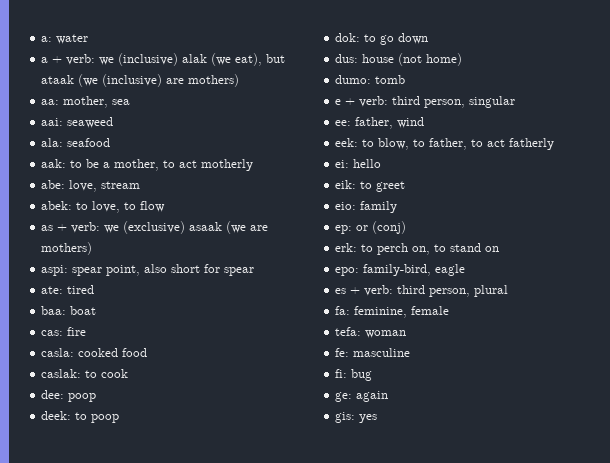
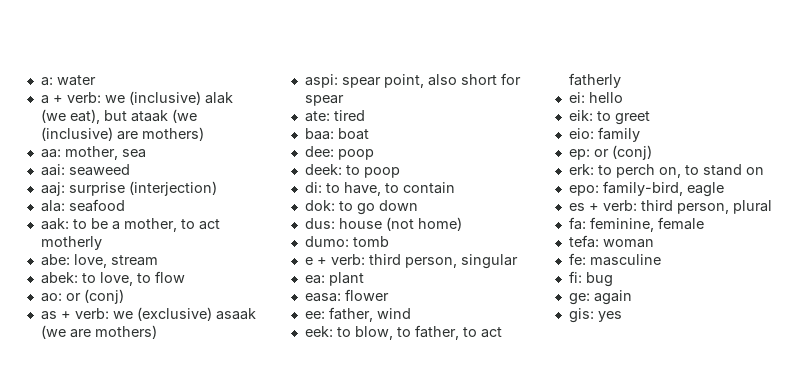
(114, 122) none -> [40,181,217,196] // aaj: surprise (interjection)
(166, 206) none -> [40,289,124,304] // ao: or (conj)
[41,327,87,336] [41,348,148,357] [41,369,129,378] // cas: fire // casla: cooked food // caslak: to cook -> (369, 134) none
(120, 418) none -> [304,182,455,196] // di: to have, to contain
(516, 102) none -> [304,272,364,286] [304,289,389,302] // ea: plant // easa: flower

